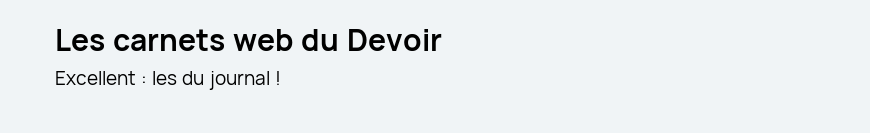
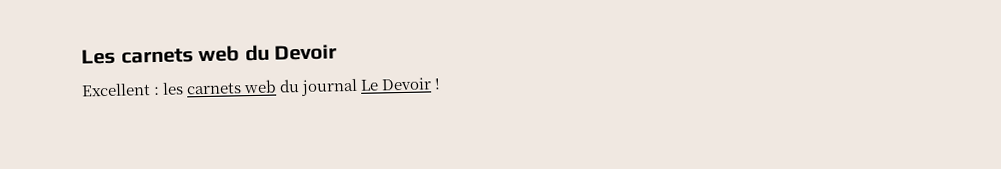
[182,71,270,90] du journal -> [186,77,433,97] carnets web du journal Le Devoir

